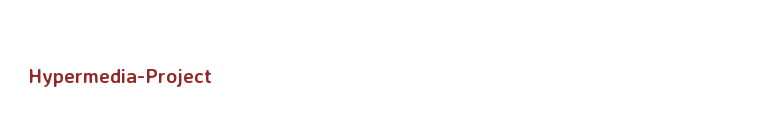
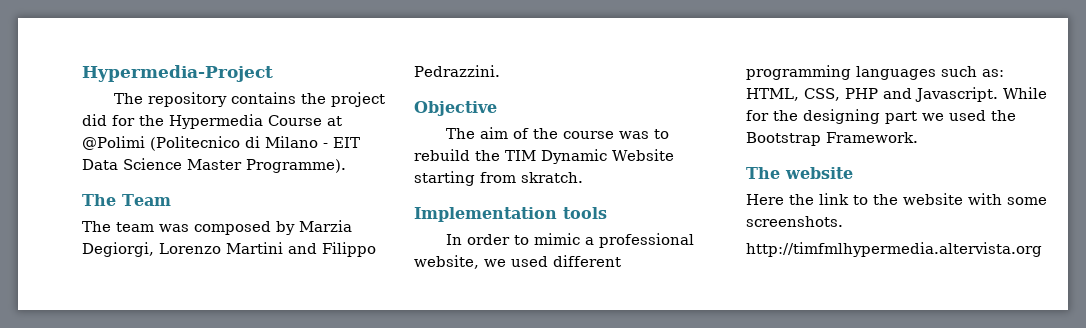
(212, 78) none -> [114,92,386,107] [82,114,342,129] [82,136,360,151] [82,158,346,173] [82,194,171,206] [82,220,352,235] [82,242,376,257] [414,65,500,77] [414,101,497,116] [446,127,670,139] [414,149,674,164] [414,171,583,186] [414,207,607,222] [446,233,695,248] [414,255,621,269] [746,65,1004,80] [746,87,1047,102] [746,109,1016,124] [746,132,918,146] [746,167,853,179] [746,193,1047,205] [746,216,843,227] [746,242,1042,257] // The repository contains the project did for the Hypermedia Course at @Polimi (Politecnico di Milano - EIT Data Science Master Programme). // The Team // The team was composed by Marzia Degiorgi, Lorenzo Martini and Filippo Pedrazzini. // Objective // The aim of the course was to rebuild the TIM Dynamic Website starting from skratch. // Implementation tools // In order to mimic a professional website, we used different programming languages such as: HTML, CSS, PHP and Javascript. While for the designing part we used the Bootstrap Framework. // The website // Here the link to the website with some screenshots. // http://timfmlhypermedia.altervista.org

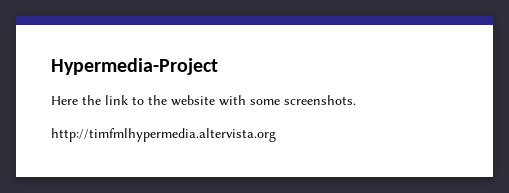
[114,92,386,107] [82,114,342,129] [82,136,360,151] [82,158,346,173] [82,194,171,206] [82,220,352,235] [82,242,376,257] [414,65,500,77] [414,101,497,116] [446,127,670,139] [414,149,674,164] [414,171,583,186] [414,207,607,222] [446,233,695,248] [414,255,621,269] [746,65,1004,80] [746,87,1047,102] [746,109,1016,124] [746,132,918,146] [746,167,853,179] // The repository contains the project did for the Hypermedia Course at @Polimi (Politecnico di Milano - EIT Data Science Master Programme). // The Team // The team was composed by Marzia Degiorgi, Lorenzo Martini and Filippo Pedrazzini. // Objective // The aim of the course was to rebuild the TIM Dynamic Website starting from skratch. // Implementation tools // In order to mimic a professional website, we used different programming languages such as: HTML, CSS, PHP and Javascript. While for the designing part we used the Bootstrap Framework. // The website -> (218, 66) none

